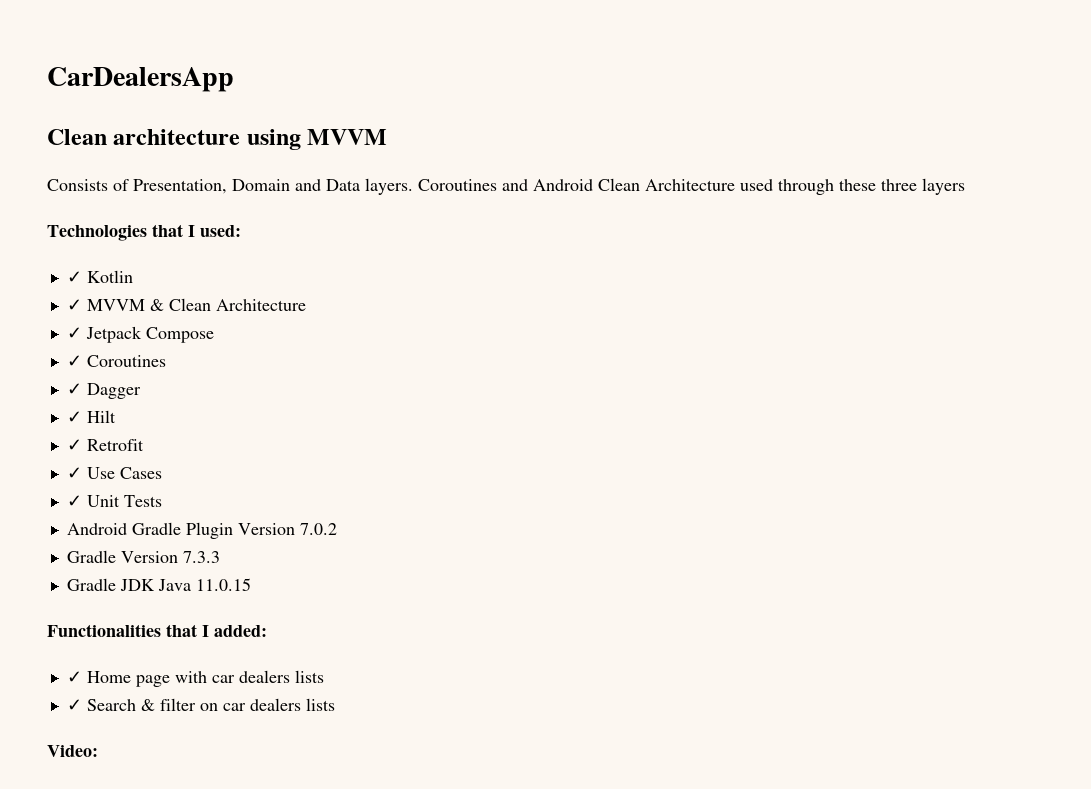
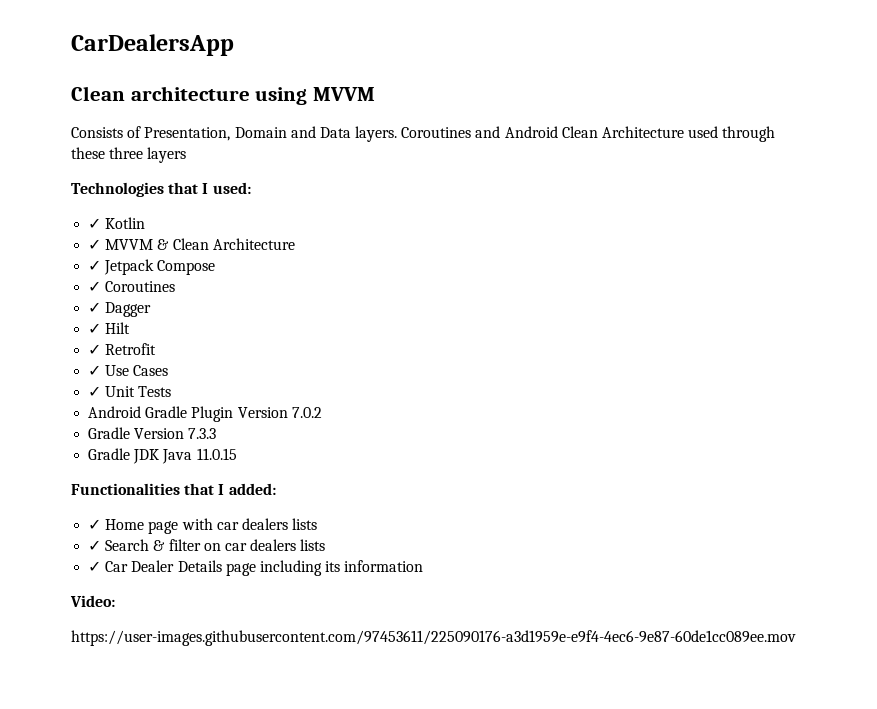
(335, 704) none -> [88,560,424,576] // ✓ Car Dealer Details page including its information
(98, 751) none -> [71,630,796,646] // https://user-images.githubusercontent.com/97453611/225090176-a3d1959e-e9f4-4ec6-9e87-60de1cc089ee.mov

